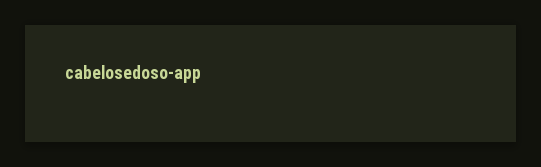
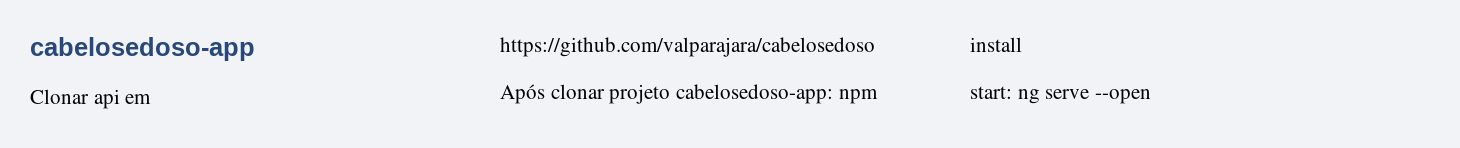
(201, 74) none -> [30,89,152,109] [500,37,875,57] [500,84,878,104] [970,37,1022,52] [970,86,1152,104] // Clonar api em https://github.com/valparajara/cabelosedoso // Após clonar projeto cabelosedoso-app: npm install // start: ng serve --open

